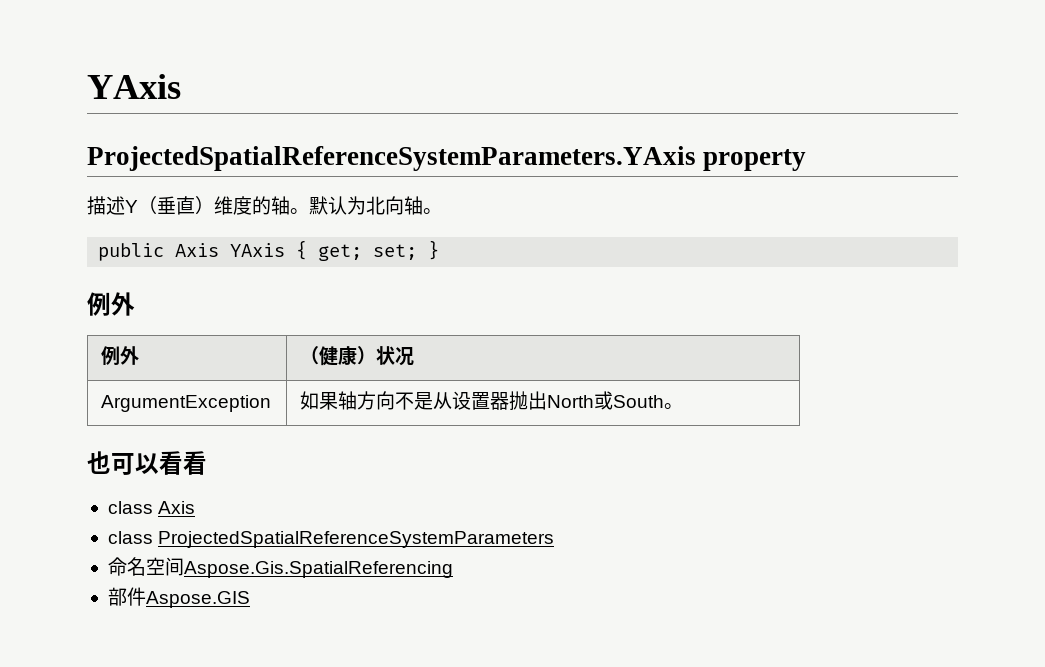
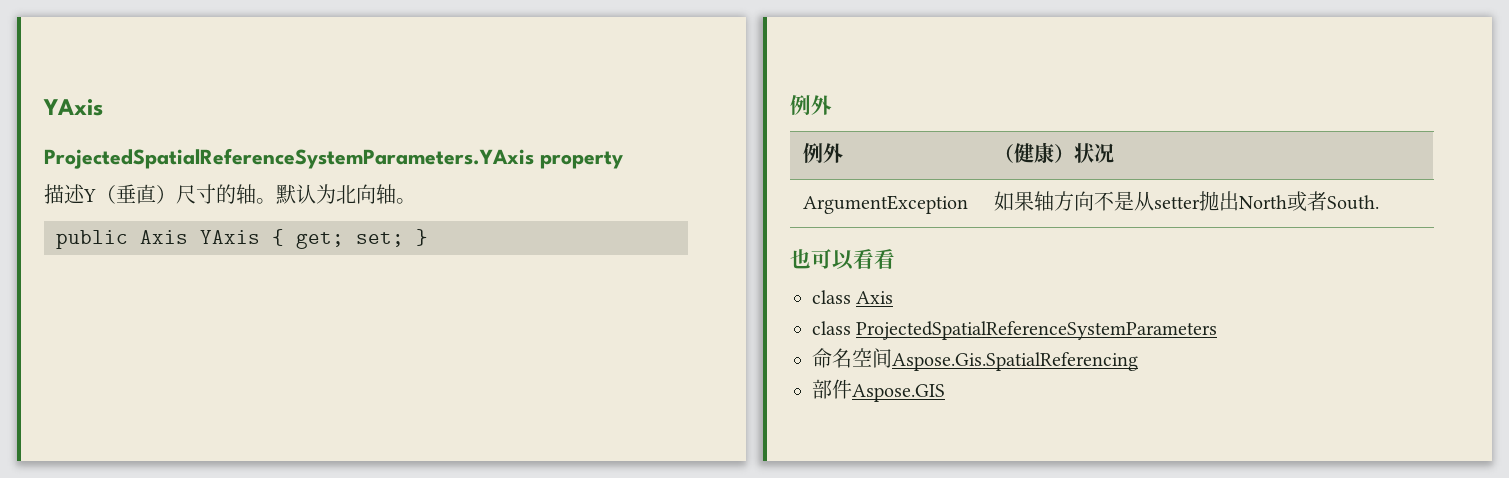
[214,196,252,215] 维度 -> [176,184,216,204] 尺寸
[452,391,510,410] 设置器 -> [1153,196,1200,209] setter
[613,395,684,409] South。 -> [1306,191,1379,211] 者South.

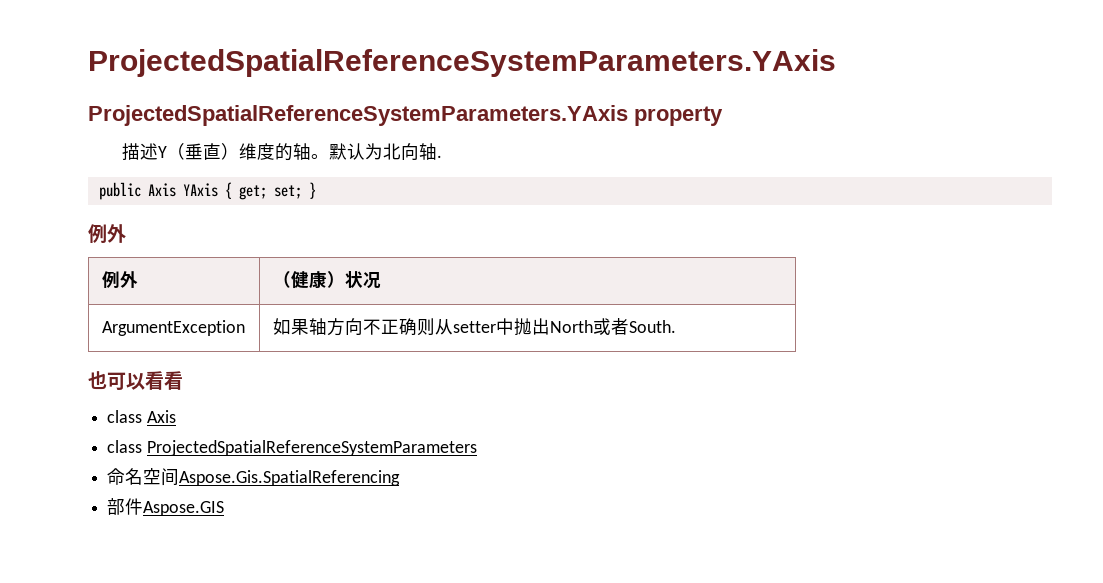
[43,99,103,116] YAxis -> [88,49,836,77] ProjectedSpatialReferenceSystemParameters.YAxis
[176,184,216,204] 尺寸 -> [239,143,276,160] 维度
[396,198,416,204] 。 -> [437,155,443,158] .
[1113,191,1200,211] 是从setter -> [380,318,514,336] 正确则从setter中

